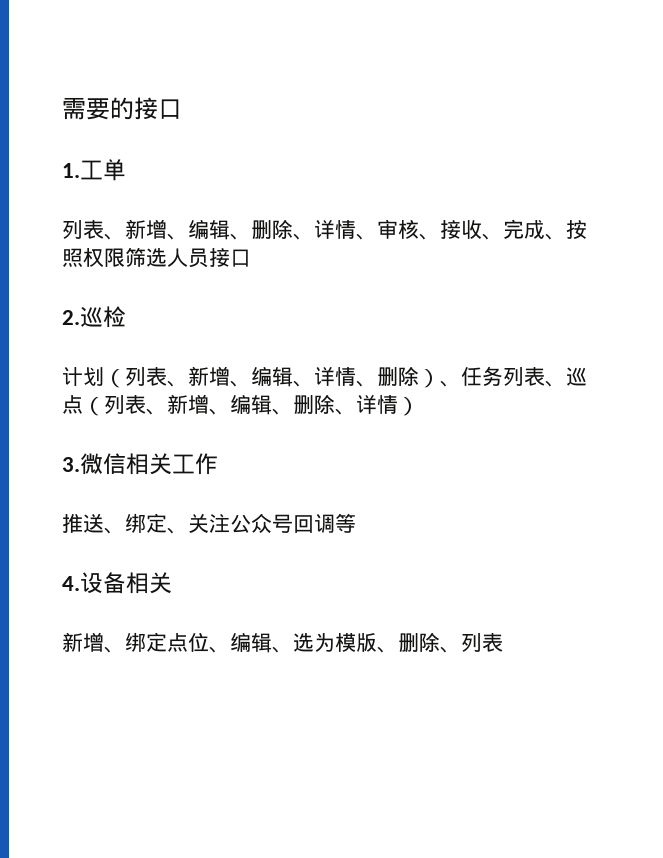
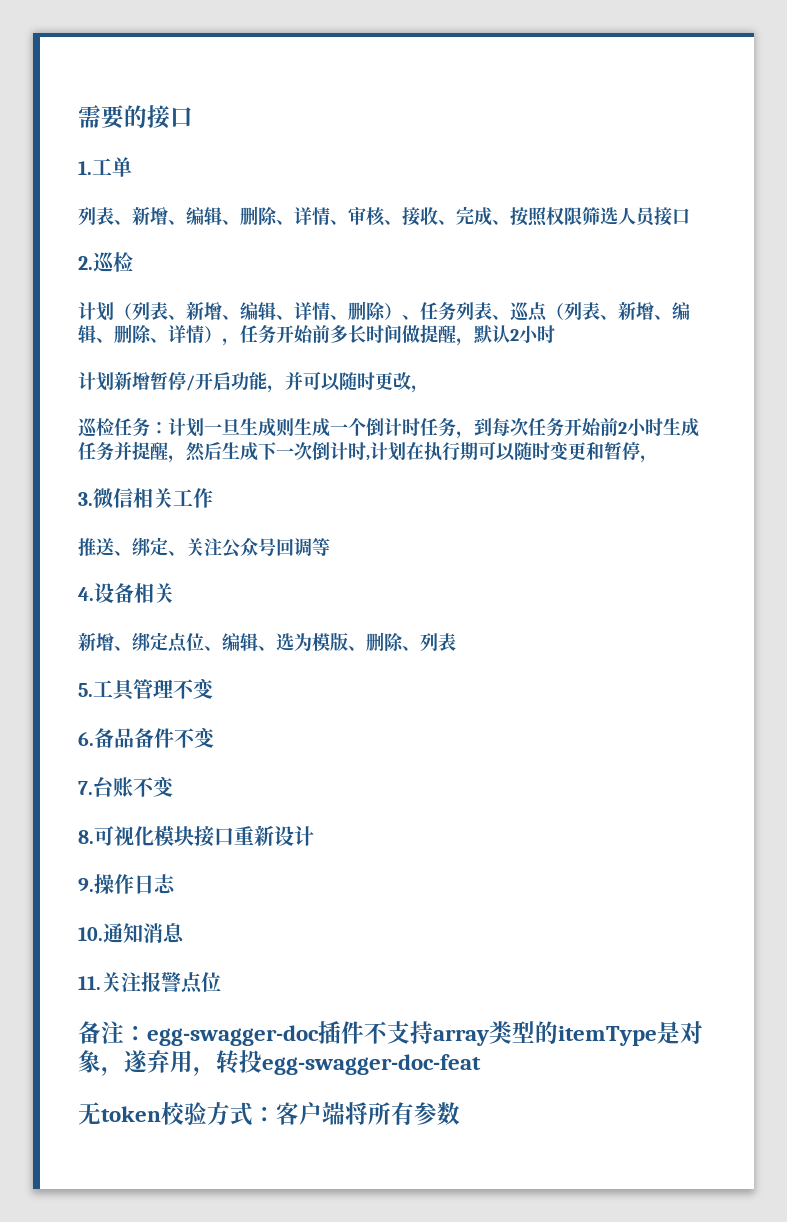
(419, 406) none -> [222,324,555,346] [78,371,429,393] [78,418,699,439] [78,441,658,463] ，任务开始前多长时间做提醒，默认2小时 // 计划新增暂停/开启功能，并可以随时更改， // 巡检任务：计划一旦生成则生成一个倒计时任务，到每次任务开始前2小时生成任务并提醒，然后生成下一次倒计时,计划在执行期可以随时变更和暂停，
(503, 642) none -> [78,678,214,701] [78,727,215,748] [78,776,174,797] [78,825,314,847] [78,874,176,894] [78,923,185,943] [78,972,221,994] [78,1021,703,1046] [78,1050,481,1076] [78,1102,460,1126] // 5.工具管理不变 // 6.备品备件不变 // 7.台账不变 // 8.可视化模块接口重新设计 // 9.操作日志 // 10.通知消息 // 11.关注报警点位 // 备注：egg-swagger-doc插件不支持array类型的itemType是对象，遂弃用，转投egg-swagger-doc-feat // 无token校验方式：客户端将所有参数

